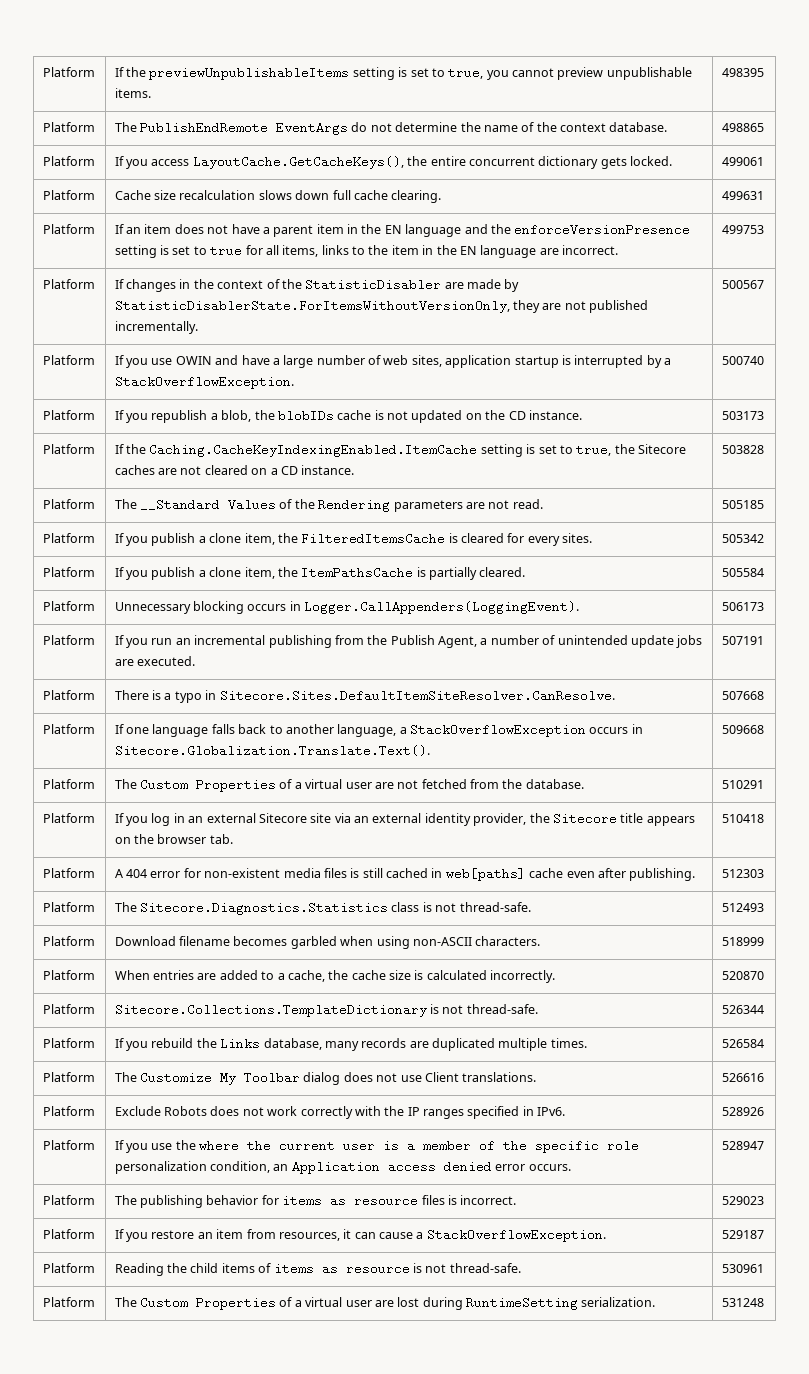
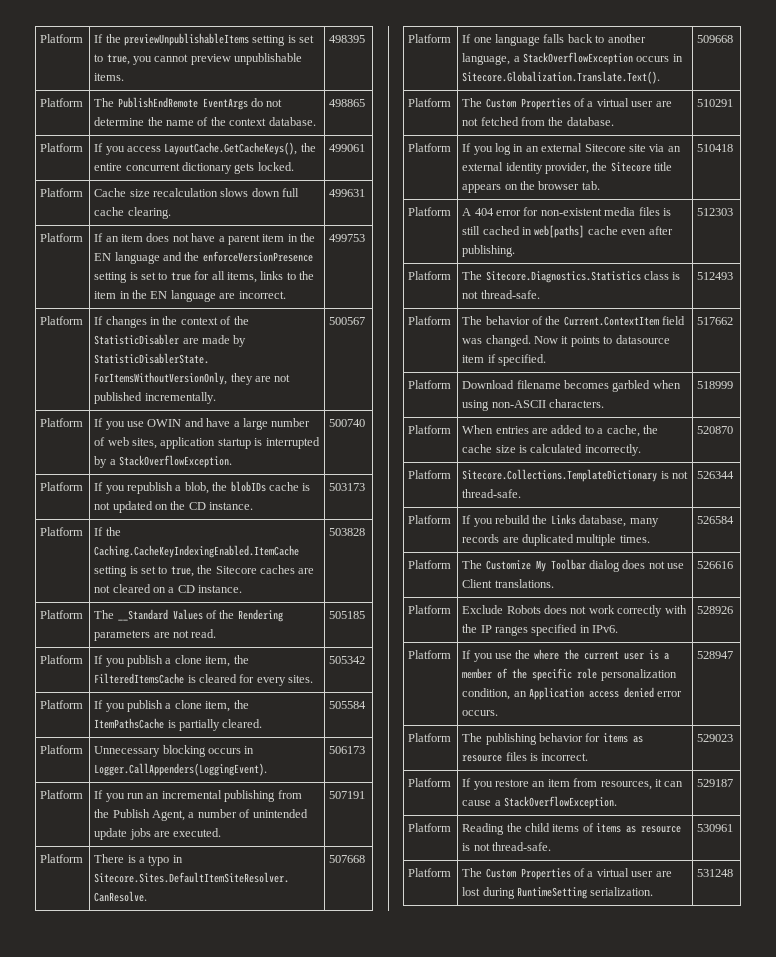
(764, 907) none -> [408,316,452,325] [462,316,686,326] [462,335,670,347] [462,354,547,366] [697,317,734,325] // Platform | The behavior of the Current.ContextItem field was changed. Now it points to datasource item if specified. | 517662

